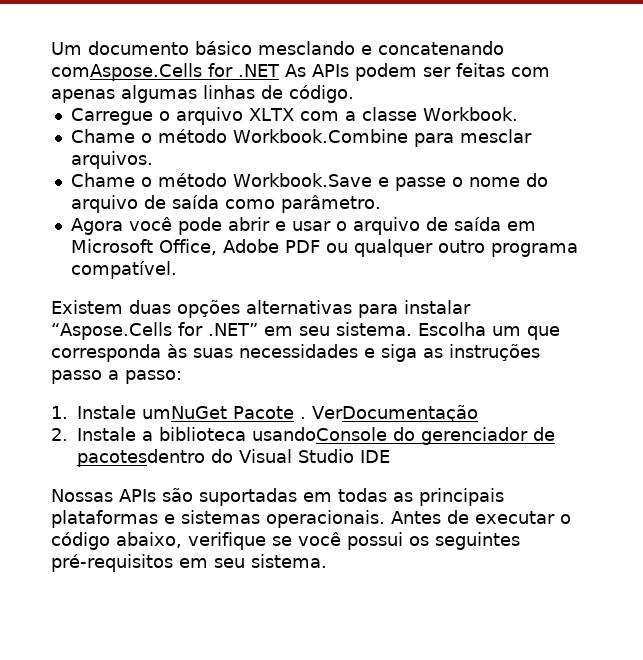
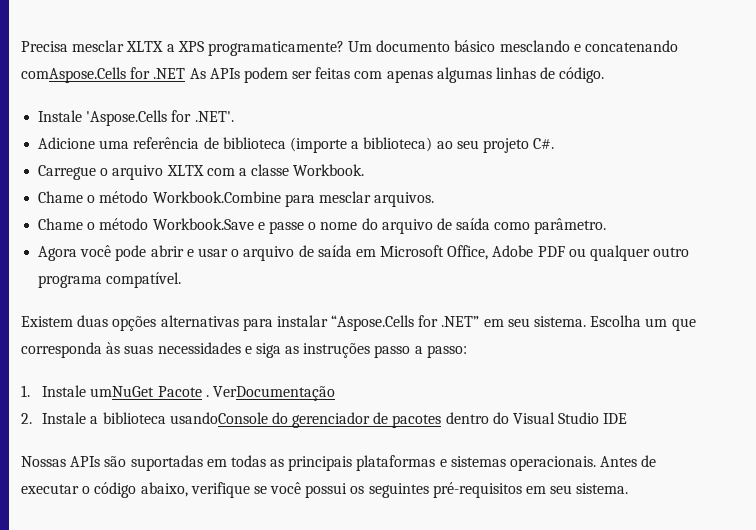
(51, 48) none -> [21,40,344,56] Precisa mesclar XLTX a XPS programaticamente?
(354, 94) none -> [38,110,234,126] [38,137,555,153] // Instale 'Aspose.Cells for .NET'. // Adicione uma referência de biblioteca (importe a biblioteca) ao seu projeto C#.
[77,449,205,467] pacotesdentro -> [392,412,489,428] pacotes dentro

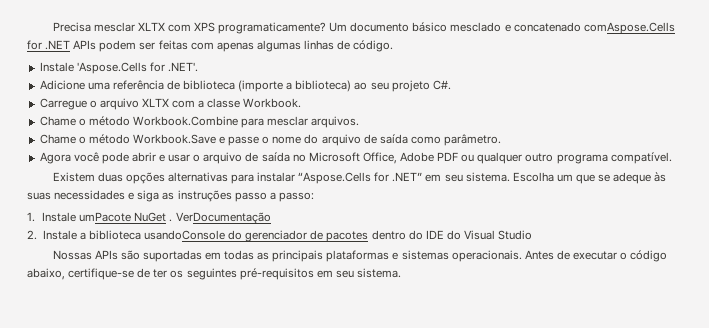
[166,44,175,52] a -> [167,24,191,32] com
[499,40,679,52] mesclando e concatenando -> [450,22,581,32] mesclado e concatenado
[189,68,206,79] As -> (71, 45) none
[355,249,376,257] em -> [292,154,306,162] no
[21,342,102,358] corresponda -> [598,172,652,184] se adeque
[90,386,202,397] umNuGet Pacote -> [79,212,167,222] umPacote NuGet
(509, 418) none -> [425,230,461,240] IDE do
[603,413,628,424] IDE -> (533, 235) none
[190,482,348,498] verifique se você possui -> [68,268,168,280] certifique-se de ter

